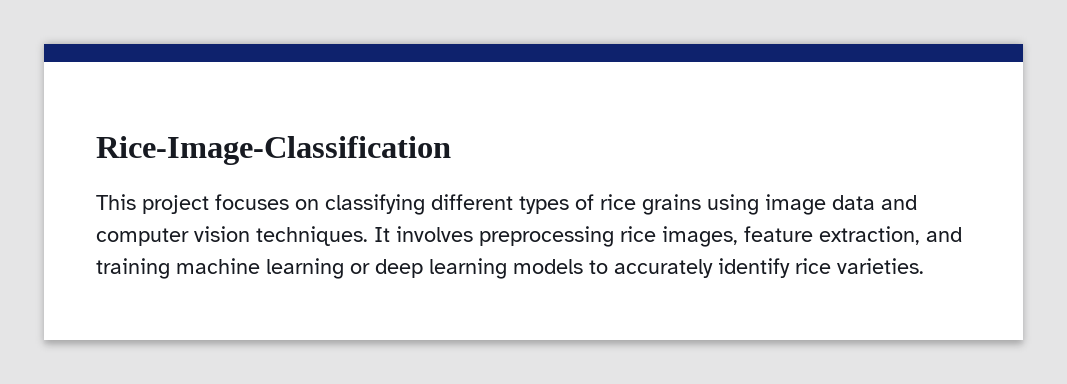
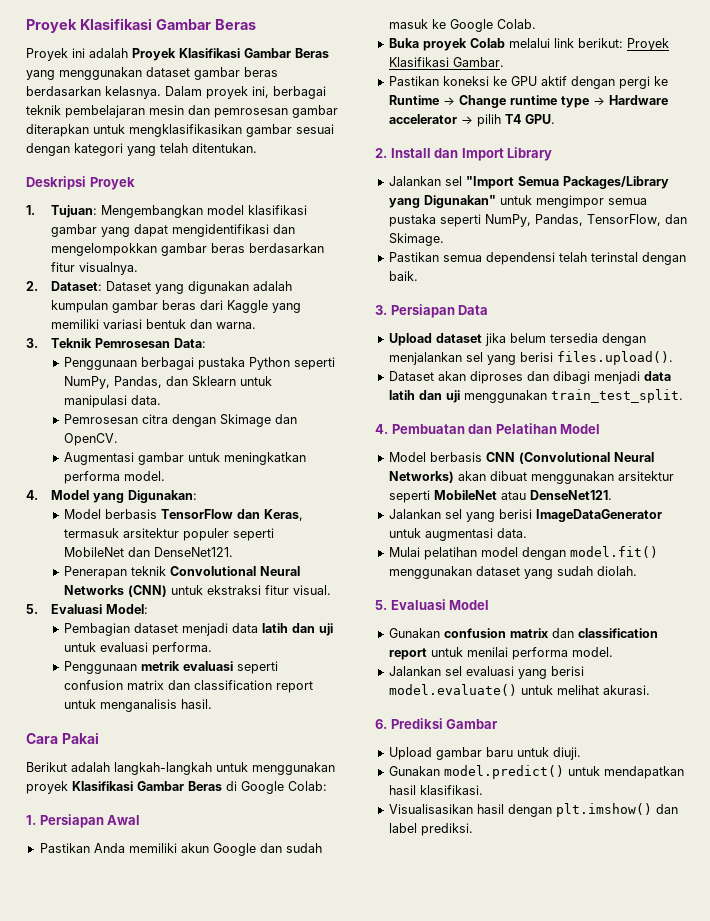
[96,136,451,165] [96,194,917,215] [96,226,962,247] [96,258,924,279] Rice-Image-Classification // This project focuses on classifying different types of rice grains using image data and computer vision techniques. It involves preprocessing rice images, feature extraction, and training machine learning or deep learning models to accurately identify rice varieties. -> [26,18,256,33] [26,48,329,61] [26,67,278,80] [26,86,326,99] [26,105,338,118] [26,124,334,137] [26,143,257,156] [26,176,135,190] [26,205,307,218] [50,224,295,237] [50,243,324,256] [50,262,138,275] [26,281,292,294] [50,300,301,313] [50,319,256,329] [26,338,206,348] [64,357,336,370] [64,376,273,389] [64,395,162,408] [64,414,298,427] [64,433,119,446] [64,452,307,465] [64,471,166,484] [26,490,197,503] [64,509,304,521] [64,528,275,541] [64,547,234,557] [64,566,301,579] [64,585,332,597] [26,604,148,614] [64,623,334,636] [64,642,213,655] [64,661,279,674] [64,680,314,693] [64,699,213,712] [26,732,99,744] [26,762,335,775] [26,781,327,794] [26,814,141,828] [39,843,322,856] [388,19,536,32] [388,38,669,51] [388,57,504,67] [388,76,668,89] [388,95,668,108] [388,114,555,127] [375,147,553,161] [388,176,669,189] [388,195,647,208] [388,214,687,227] [388,233,444,246] [388,252,686,265] [388,271,418,281] [375,304,489,318] [388,333,646,346] [388,351,673,365] [388,371,671,384] [388,389,683,403] [375,423,601,434] [388,452,654,464] [388,471,674,484] [388,490,612,503] [388,509,662,522] [388,528,527,541] [388,546,658,560] [388,566,637,579] [375,599,490,610] [388,628,658,638] [388,647,613,660] [388,666,584,679] [388,684,650,696] [375,718,499,729] [388,747,581,760] [388,765,684,779] [388,785,483,795] [388,803,678,817] [388,823,473,836] Proyek Klasifikasi Gambar Beras // Proyek ini adalah Proyek Klasifikasi Gambar Beras yang menggunakan dataset gambar beras berdasarkan kelasnya. Dalam proyek ini, berbagai teknik pembelajaran mesin dan pemrosesan gambar diterapkan untuk mengklasifikasikan gambar sesuai dengan kategori yang telah ditentukan. // Deskripsi Proyek // 1. Tujuan: Mengembangkan model klasifikasi gambar yang dapat mengidentifikasi dan mengelompokkan gambar beras berdasarkan fitur visualnya. // 2. Dataset: Dataset yang digunakan adalah kumpulan gambar beras dari Kaggle yang memiliki variasi bentuk dan warna. // 3. Teknik Pemrosesan Data: // Penggunaan berbagai pustaka Python seperti NumPy, Pandas, dan Sklearn untuk manipulasi data. // Pemrosesan citra dengan Skimage dan OpenCV. // Augmentasi gambar untuk meningkatkan performa model. // 4. Model yang Digunakan: // Model berbasis TensorFlow dan Keras, termasuk arsitektur populer seperti MobileNet dan DenseNet121. // Penerapan teknik Convolutional Neural Networks (CNN) untuk ekstraksi fitur visual. // 5. Evaluasi Model: // Pembagian dataset menjadi data latih dan uji untuk evaluasi performa. // Penggunaan metrik evaluasi seperti confusion matrix dan classification report untuk menganalisis hasil. // Cara Pakai // Berikut adalah langkah-langkah untuk menggunakan proyek Klasifikasi Gambar Beras di Google Colab: // 1. Persiapan Awal // Pastikan Anda memiliki akun Google dan sudah masuk ke Google Colab. // Buka proyek Colab melalui link berikut: Proyek Klasifikasi Gambar. // Pastikan koneksi ke GPU aktif dengan pergi ke Runtime → Change runtime type → Hardware accelerator → pilih T4 GPU. // 2. Install dan Import Library // Jalankan sel "Import Semua Packages/Library yang Digunakan" untuk mengimpor semua pustaka seperti NumPy, Pandas, TensorFlow, dan Skimage. // Pastikan semua dependensi telah terinstal dengan baik. // 3. Persiapan Data // Upload dataset jika belum tersedia dengan menjalankan sel yang berisi files.upload(). // Dataset akan diproses dan dibagi menjadi data latih dan uji menggunakan train_test_split. // 4. Pembuatan dan Pelatihan Model // Model berbasis CNN (Convolutional Neural Networks) akan dibuat menggunakan arsitektur seperti MobileNet atau DenseNet121. // Jalankan sel yang berisi ImageDataGenerator untuk augmentasi data. // Mulai pelatihan model dengan model.fit() menggunakan dataset yang sudah diolah. // 5. Evaluasi Model // Gunakan confusion matrix dan classification report untuk menilai performa model. // Jalankan sel evaluasi yang berisi model.evaluate() untuk melihat akurasi. // 6. Prediksi Gambar // Upload gambar baru untuk diuji. // Gunakan model.predict() untuk mendapatkan hasil klasifikasi. // Visualisasikan hasil dengan plt.imshow() dan label prediksi.

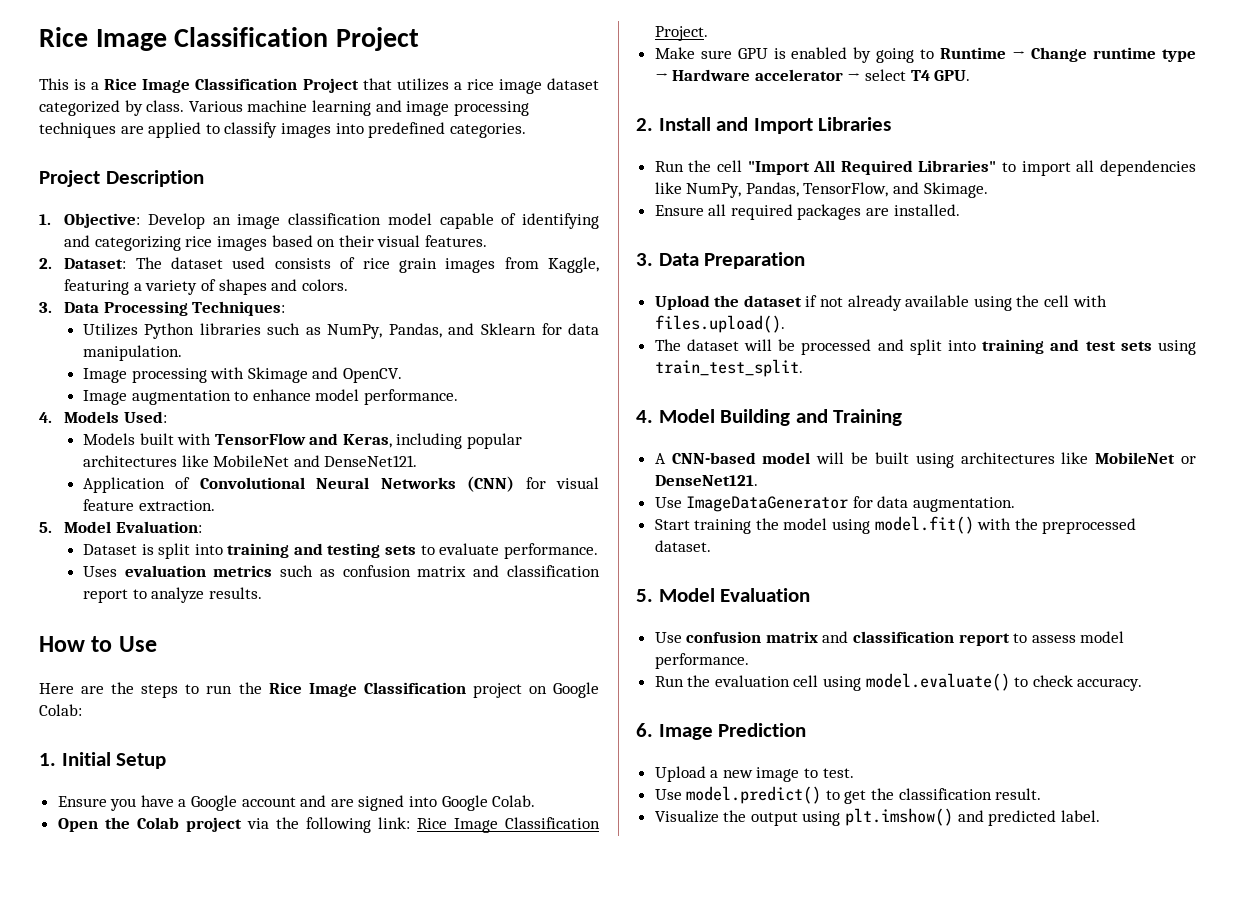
[26,18,256,33] [26,48,329,61] [26,67,278,80] [26,86,326,99] [26,105,338,118] [26,124,334,137] [26,143,257,156] [26,176,135,190] [26,205,307,218] [50,224,295,237] [50,243,324,256] [50,262,138,275] [26,281,292,294] [50,300,301,313] [50,319,256,329] [26,338,206,348] [64,357,336,370] [64,376,273,389] [64,395,162,408] [64,414,298,427] [64,433,119,446] [64,452,307,465] [64,471,166,484] [26,490,197,503] [64,509,304,521] [64,528,275,541] [64,547,234,557] [64,566,167,579] Proyek Klasifikasi Gambar Beras // Proyek ini adalah Proyek Klasifikasi Gambar Beras yang menggunakan dataset gambar beras berdasarkan kelasnya. Dalam proyek ini, berbagai teknik pembelajaran mesin dan pemrosesan gambar diterapkan untuk mengklasifikasikan gambar sesuai dengan kategori yang telah ditentukan. // Deskripsi Proyek // 1. Tujuan: Mengembangkan model klasifikasi gambar yang dapat mengidentifikasi dan mengelompokkan gambar beras berdasarkan fitur visualnya. // 2. Dataset: Dataset yang digunakan adalah kumpulan gambar beras dari Kaggle yang memiliki variasi bentuk dan warna. // 3. Teknik Pemrosesan Data: // Penggunaan berbagai pustaka Python seperti NumPy, Pandas, dan Sklearn untuk manipulasi data. // Pemrosesan citra dengan Skimage dan OpenCV. // Augmentasi gambar untuk meningkatkan performa model. // 4. Model yang Digunakan: // Model berbasis TensorFlow dan Keras, termasuk arsitektur populer seperti MobileNet dan DenseNet121. // Penerapan teknik -> [39,27,419,51] [39,78,599,94] [39,100,529,116] [39,122,526,138] [39,170,204,187] [39,213,599,229] [64,235,487,251] [39,257,599,273] [64,279,348,295] [39,301,286,316] [82,323,599,339] [82,345,182,361] [82,367,402,383] [82,389,458,405] [39,411,167,423] [82,433,523,449] [82,455,418,467] [82,477,191,493] Rice Image Classification Project // This is a Rice Image Classification Project that utilizes a rice image dataset categorized by class. Various machine learning and image processing techniques are applied to classify images into predefined categories. // Project Description // 1. Objective: Develop an image classification model capable of identifying and categorizing rice images based on their visual features. // 2. Dataset: The dataset used consists of rice grain images from Kaggle, featuring a variety of shapes and colors. // 3. Data Processing Techniques: // Utilizes Python libraries such as NumPy, Pandas, and Sklearn for data manipulation. // Image processing with Skimage and OpenCV. // Image augmentation to enhance model performance. // 4. Models Used: // Models built with TensorFlow and Keras, including popular architectures like MobileNet and DenseNet121. // Application of
[171,585,332,595] [26,604,148,614] [64,623,334,636] [64,642,213,655] [64,661,279,674] [64,680,314,693] [64,699,213,712] [26,732,99,744] [26,762,335,775] [26,781,327,794] [26,814,141,828] [39,843,322,856] [388,19,536,32] [388,38,669,51] [388,57,504,67] [388,76,668,89] untuk ekstraksi fitur visual. // 5. Evaluasi Model: // Pembagian dataset menjadi data latih dan uji untuk evaluasi performa. // Penggunaan metrik evaluasi seperti confusion matrix dan classification report untuk menganalisis hasil. // Cara Pakai // Berikut adalah langkah-langkah untuk menggunakan proyek Klasifikasi Gambar Beras di Google Colab: // 1. Persiapan Awal // Pastikan Anda memiliki akun Google dan sudah masuk ke Google Colab. // Buka proyek Colab melalui link berikut: Proyek Klasifikasi Gambar. // Pastikan koneksi ke GPU aktif dengan pergi ke -> [525,477,600,489] [82,499,215,511] [39,521,202,533] [82,543,598,559] [82,565,600,577] [82,587,262,603] [39,636,157,652] [39,682,599,698] [39,704,82,716] [39,752,167,769] [57,795,536,811] [57,817,600,833] [654,26,708,41] [654,47,935,63] for visual feature extraction. // 5. Model Evaluation: // Dataset is split into training and testing sets to evaluate performance. // Uses evaluation metrics such as confusion matrix and classification report to analyze results. // How to Use // Here are the steps to run the Rice Image Classification project on Google Colab: // 1. Initial Setup // Ensure you have a Google account and are signed into Google Colab. // Open the Colab project via the following link: Rice Image Classification Project. // Make sure GPU is enabled by going to
[476,114,501,127] pilih -> [865,69,907,81] select
[434,147,553,161] [388,176,669,189] [388,195,647,208] [388,214,481,227] dan Import Library // Jalankan sel "Import Semua Packages/Library yang Digunakan" untuk mengimpor semua pustaka seperti -> [716,117,892,134] [654,160,1196,176] [654,182,682,194] and Import Libraries // Run the cell "Import All Required Libraries" to import all dependencies like
[664,214,687,224] dan -> [893,182,920,194] and
[388,252,686,265] [388,271,418,281] [375,304,489,318] [388,333,646,346] [388,351,673,365] [388,371,671,384] [388,389,683,403] [375,423,601,434] [388,452,654,464] [388,471,674,484] [388,490,612,503] [388,509,662,522] [388,528,527,541] [388,546,658,560] [388,566,637,579] [375,599,490,610] [388,628,658,638] [388,647,613,660] [388,666,584,679] [388,684,650,696] Pastikan semua dependensi telah terinstal dengan baik. // 3. Persiapan Data // Upload dataset jika belum tersedia dengan menjalankan sel yang berisi files.upload(). // Dataset akan diproses dan dibagi menjadi data latih dan uji menggunakan train_test_split. // 4. Pembuatan dan Pelatihan Model // Model berbasis CNN (Convolutional Neural Networks) akan dibuat menggunakan arsitektur seperti MobileNet atau DenseNet121. // Jalankan sel yang berisi ImageDataGenerator untuk augmentasi data. // Mulai pelatihan model dengan model.fit() menggunakan dataset yang sudah diolah. // 5. Evaluasi Model // Gunakan confusion matrix dan classification report untuk menilai performa model. // Jalankan sel evaluasi yang berisi model.evaluate() untuk melihat akurasi. -> [654,204,960,220] [636,252,806,269] [654,295,1107,311] [654,315,785,333] [654,339,1196,355] [654,359,803,377] [636,409,903,426] [654,452,1196,468] [654,475,758,486] [654,496,1016,512] [654,516,1137,534] [654,540,711,552] [636,588,811,602] [654,631,1125,646] [654,653,749,669] [654,673,1143,691] Ensure all required packages are installed. // 3. Data Preparation // Upload the dataset if not already available using the cell with files.upload(). // The dataset will be processed and split into training and test sets using train_test_split. // 4. Model Building and Training // A CNN-based model will be built using architectures like MobileNet or DenseNet121. // Use ImageDataGenerator for data augmentation. // Start training the model using model.fit() with the preprocessed dataset. // 5. Model Evaluation // Use confusion matrix and classification report to assess model performance. // Run the evaluation cell using model.evaluate() to check accuracy.
[390,718,499,729] [388,747,581,760] [388,765,684,779] [388,785,483,795] [388,803,678,817] [388,823,473,836] Prediksi Gambar // Upload gambar baru untuk diuji. // Gunakan model.predict() untuk mendapatkan hasil klasifikasi. // Visualisasikan hasil dengan plt.imshow() dan label prediksi. -> [658,723,807,740] [654,766,854,782] [654,786,1042,804] [654,808,1100,826] Image Prediction // Upload a new image to test. // Use model.predict() to get the classification result. // Visualize the output using plt.imshow() and predicted label.

